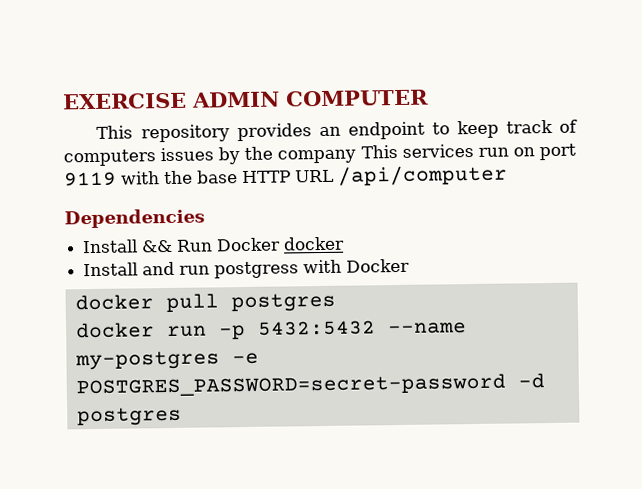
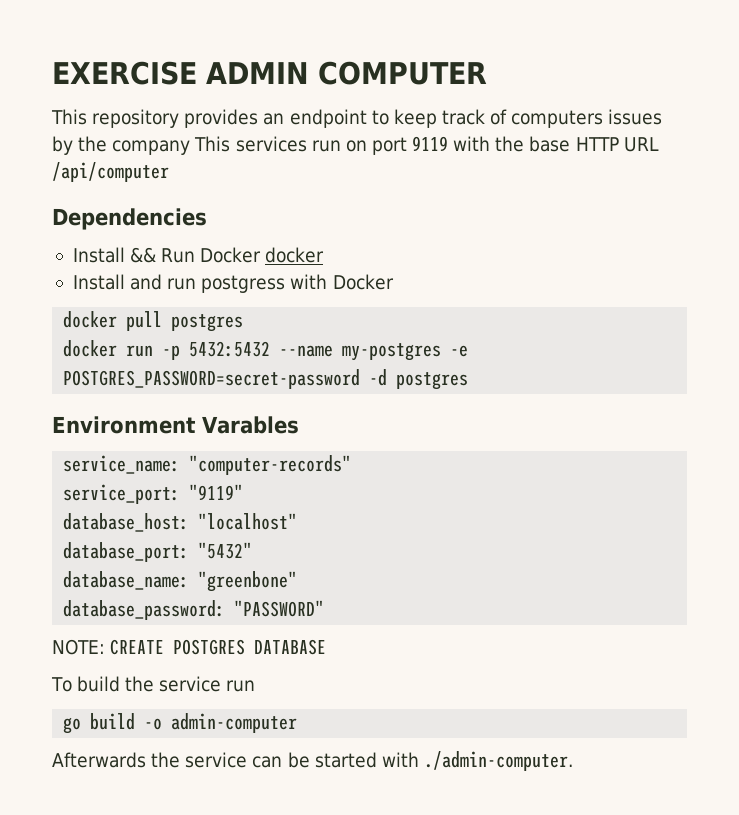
(182, 416) none -> [52,416,299,434] [63,455,352,475] [63,484,244,504] [63,513,298,532] [63,542,253,562] [63,571,298,592] [63,600,325,620] [52,639,327,655] [51,676,256,692] [63,713,298,734] [52,751,573,771] // Environment Varables // service_name: "computer-records" // service_port: "9119" // database_host: "localhost" // database_port: "5432" // database_name: "greenbone" // database_password: "PASSWORD" // NOTE: CREATE POSTGRES DATABASE // To build the service run // go build -o admin-computer // Afterwards the service can be started with ./admin-computer.

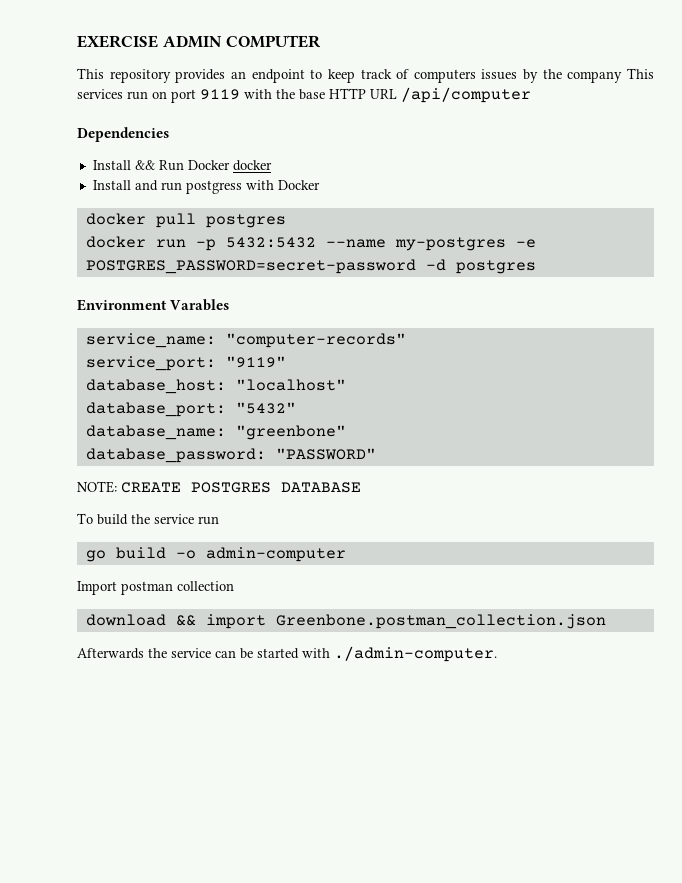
(298, 723) none -> [77,581,234,595] [85,614,606,629] // Import postman collection // download && import Greenbone.postman_collection.json

